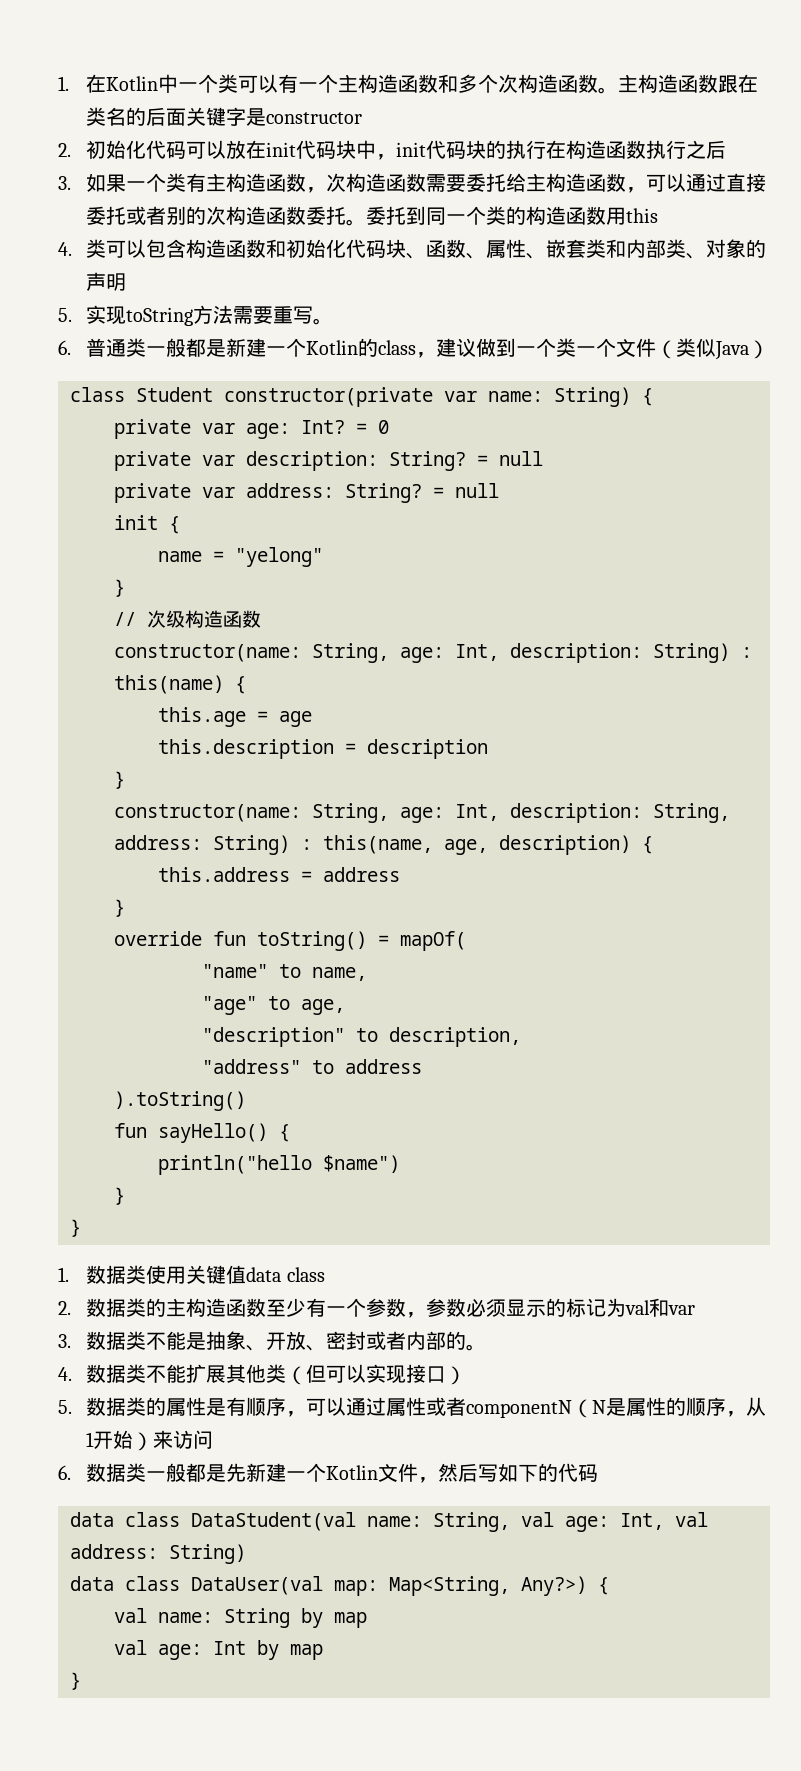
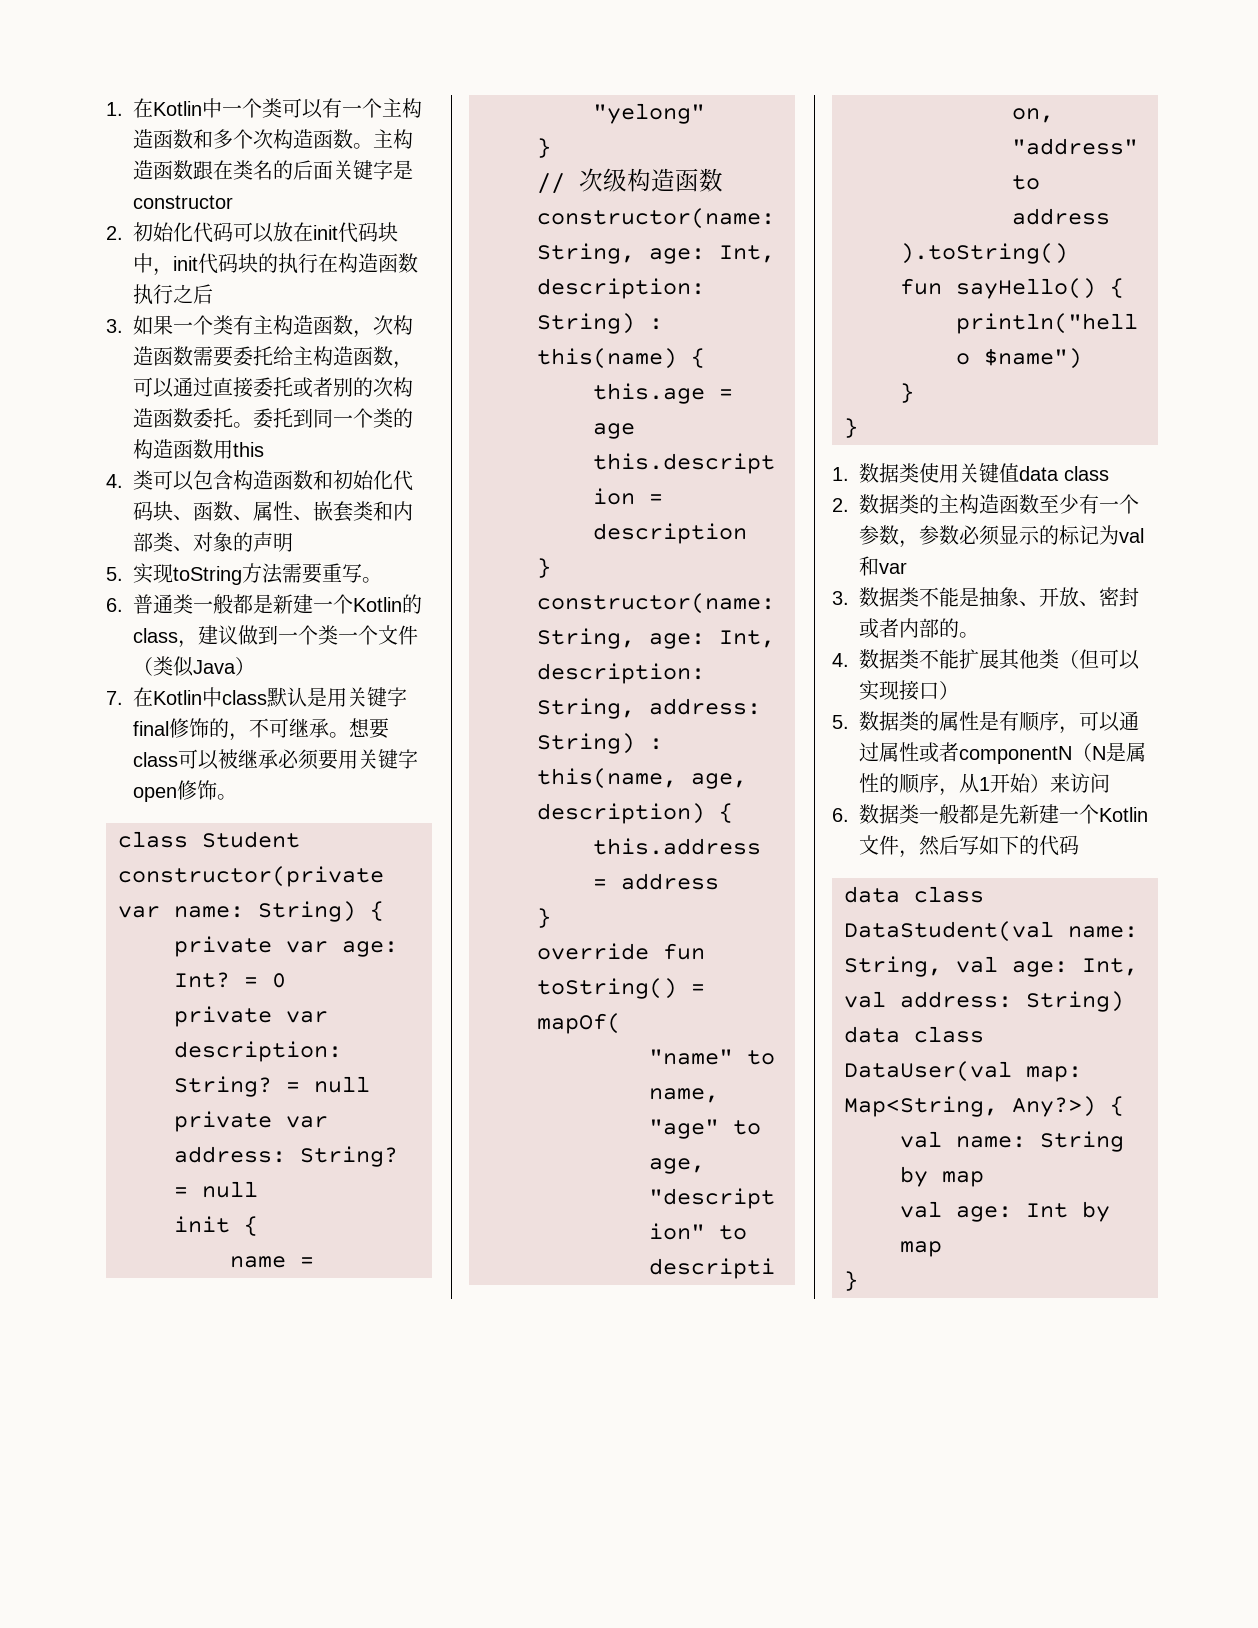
(770, 349) none -> [106,687,407,707] [133,718,389,741] [133,749,418,770] [133,780,237,802] // 7.在Kotlin中class默认是用关键字final修饰的，不可继承。想要class可以被继承必须要用关键字open修饰。

